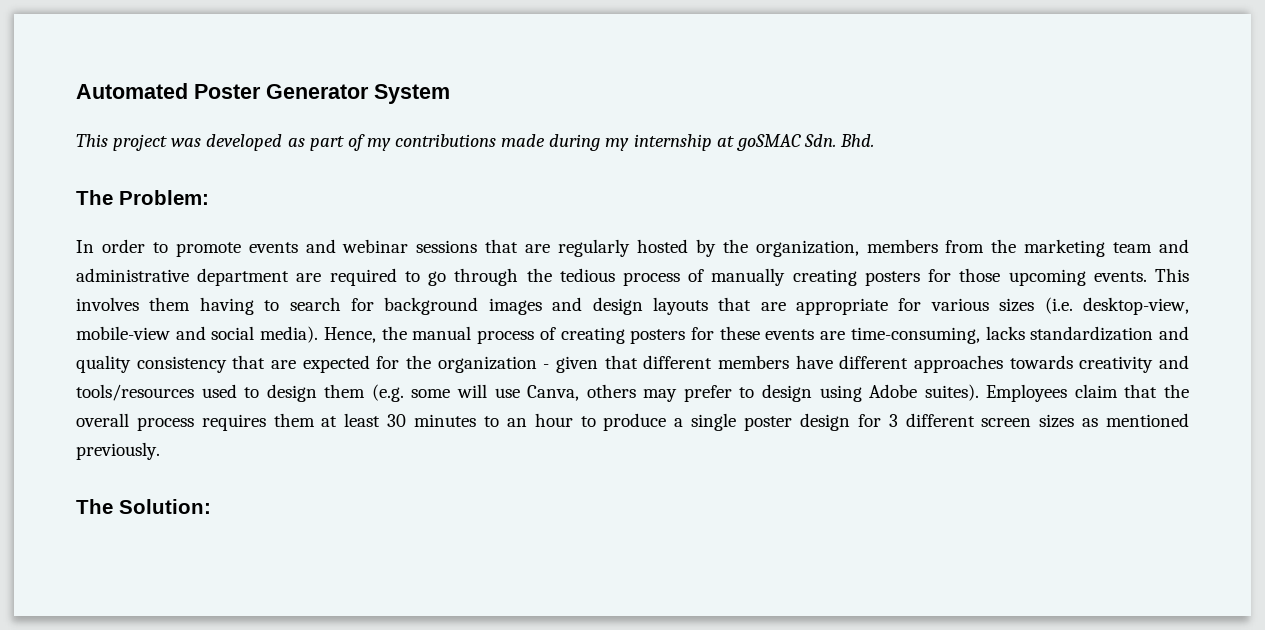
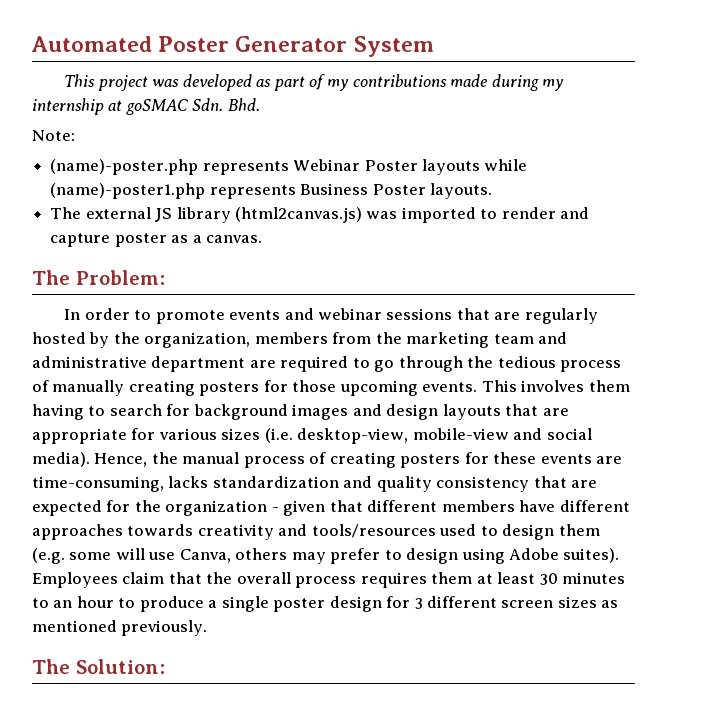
(875, 140) none -> [32,130,75,141] [50,159,528,175] [50,183,492,199] [50,207,590,223] [50,233,262,247] // Note: // (name)-poster.php represents Webinar Poster layouts while (name)-poster1.php represents Business Poster layouts. // The external JS library (html2canvas.js) was imported to render and capture poster as a canvas.

